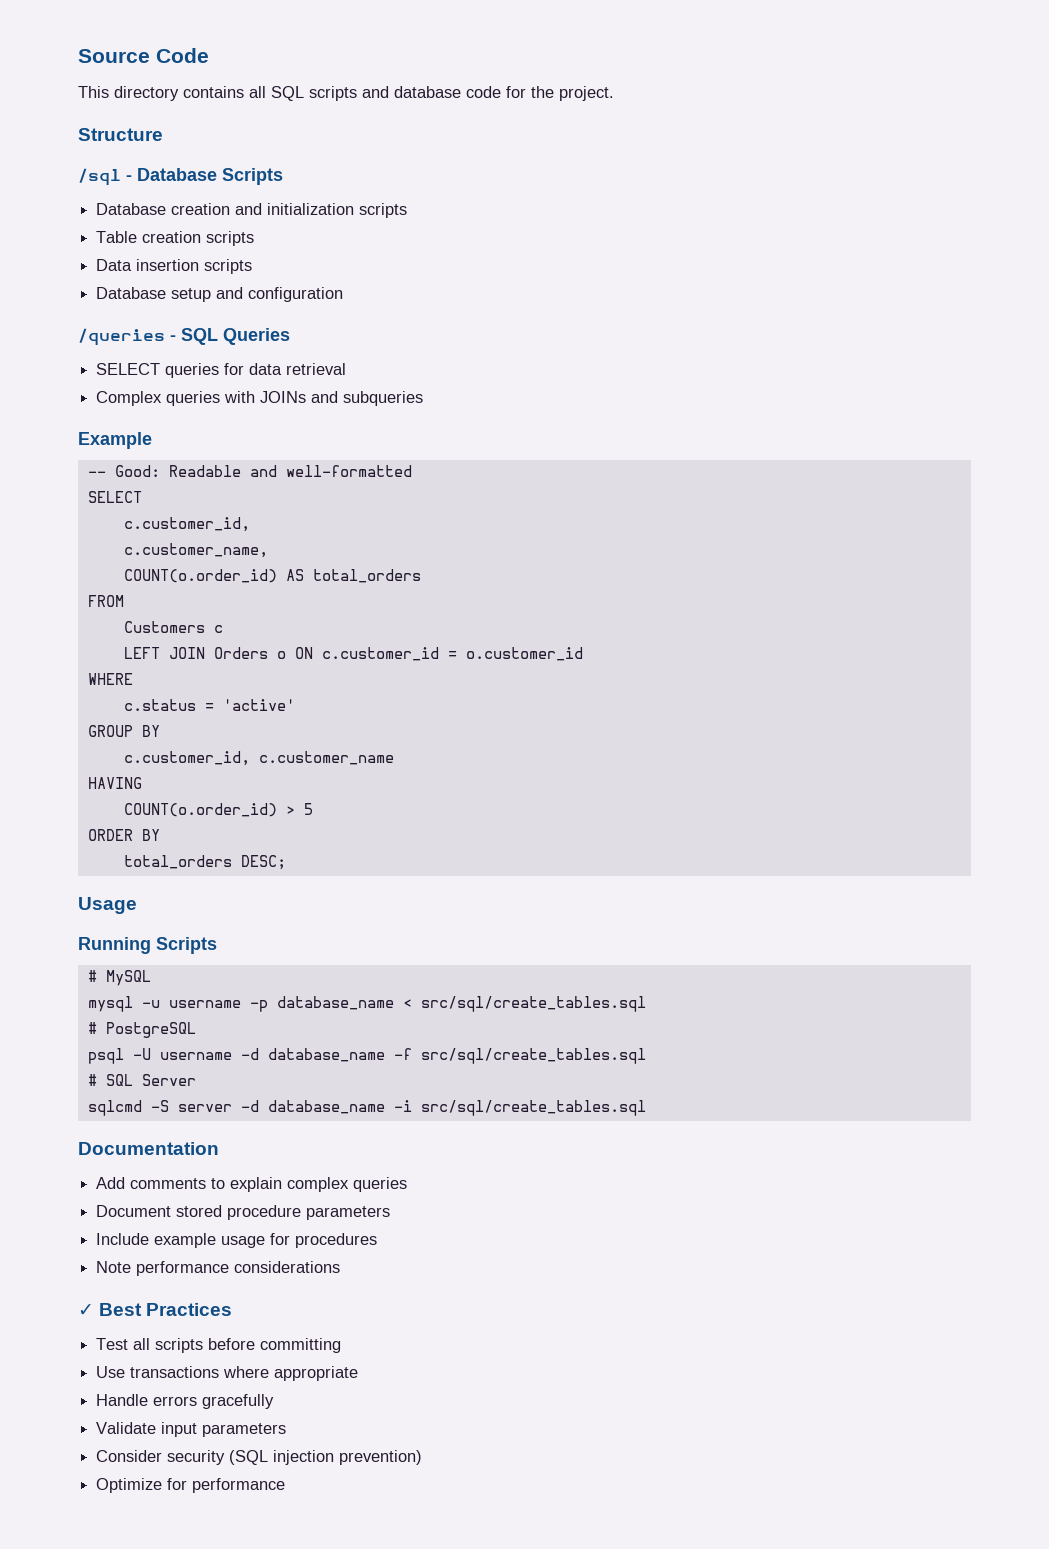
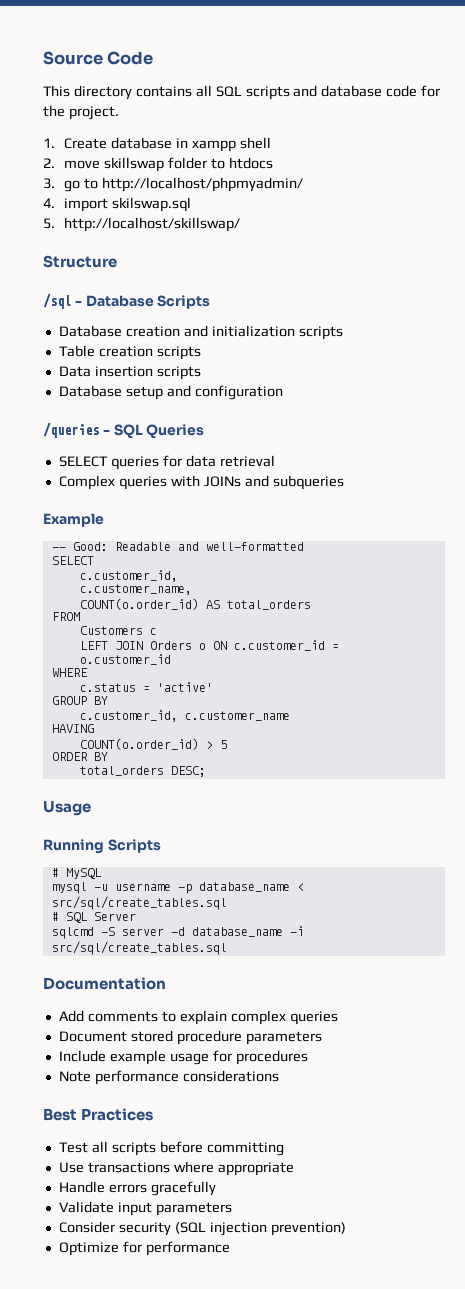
(614, 93) none -> [43,137,272,152] [43,157,274,172] [43,177,304,192] [43,197,192,212] [43,217,241,232] // 1. Create database in xampp shell // 2. move skillswap folder to htdocs // 3. go to http://localhost/phpmyadmin/ // 4. import skilswap.sql // 5. http://localhost/skillswap/
[87,1022,196,1038] [87,1048,646,1064] // # PostgreSQL // psql -U username -d database_name -f src/sql/create_tables.sql -> (227, 903) none
[78,1304,94,1316] ✓ -> (279, 1076) none

